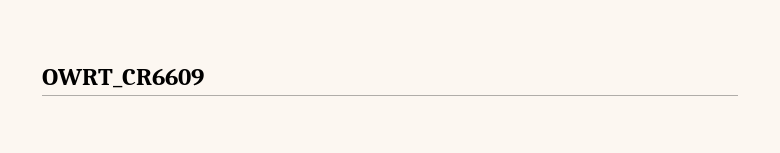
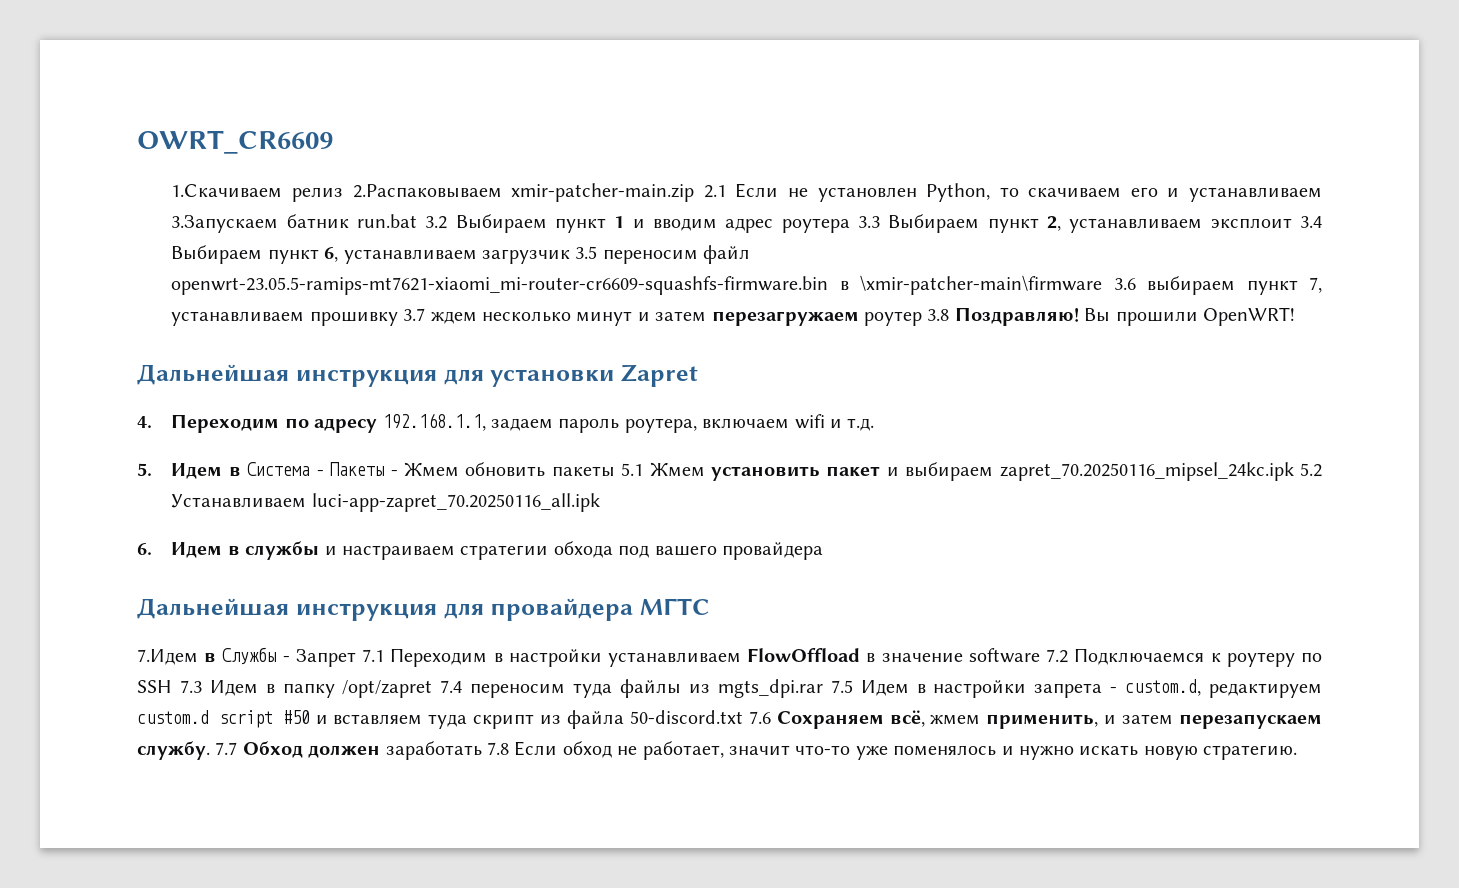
(204, 78) none -> [171,183,1322,202] [171,214,1323,233] [171,245,751,264] [171,275,1322,295] [171,307,1296,326] [137,364,698,387] [137,413,875,433] [137,462,1322,481] [171,493,600,512] [137,541,824,560] [137,598,710,621] [137,647,1322,667] [137,679,1322,698] [137,710,1322,729] [137,741,1298,760] // 1.Скачиваем релиз 2.Распаковываем xmir-patcher-main.zip 2.1 Если не установлен Python, то скачиваем его и устанавливаем 3.Запускаем батник run.bat 3.2 Выбираем пункт 1 и вводим адрес роутера 3.3 Выбираем пункт 2, устанавливаем эксплоит 3.4 Выбираем пункт 6, устанавливаем загрузчик 3.5 переносим файл openwrt-23.05.5-ramips-mt7621-xiaomi_mi-router-cr6609-squashfs-firmware.bin в \xmir-patcher-main\firmware 3.6 выбираем пункт 7, устанавливаем прошивку 3.7 ждем несколько минут и затем перезагружаем роутер 3.8 Поздравляю! Вы прошили OpenWRT! // Дальнейшая инструкция для установки Zapret // 4. Переходим по адресу 192.168.1.1, задаем пароль роутера, включаем wifi и т.д. // 5. Идем в Система - Пакеты - Жмем обновить пакеты 5.1 Жмем установить пакет и выбираем zapret_70.20250116_mipsel_24kc.ipk 5.2 Устанавливаем luci-app-zapret_70.20250116_all.ipk // 6. Идем в службы и настраиваем стратегии обхода под вашего провайдера // Дальнейшая инструкция для провайдера МГТС // 7.Идем в Службы - Запрет 7.1 Переходим в настройки устанавливаем FlowOffload в значение software 7.2 Подключаемся к роутеру по SSH 7.3 Идем в папку /opt/zapret 7.4 переносим туда файлы из mgts_dpi.rar 7.5 Идем в настройки запрета - custom.d, редактируем custom.d script #50 и вставляем туда скрипт из файла 50-discord.txt 7.6 Сохраняем всё, жмем применить, и затем перезапускаем службу. 7.7 Обход должен заработать 7.8 Если обход не работает, значит что-то уже поменялось и нужно искать новую стратегию.

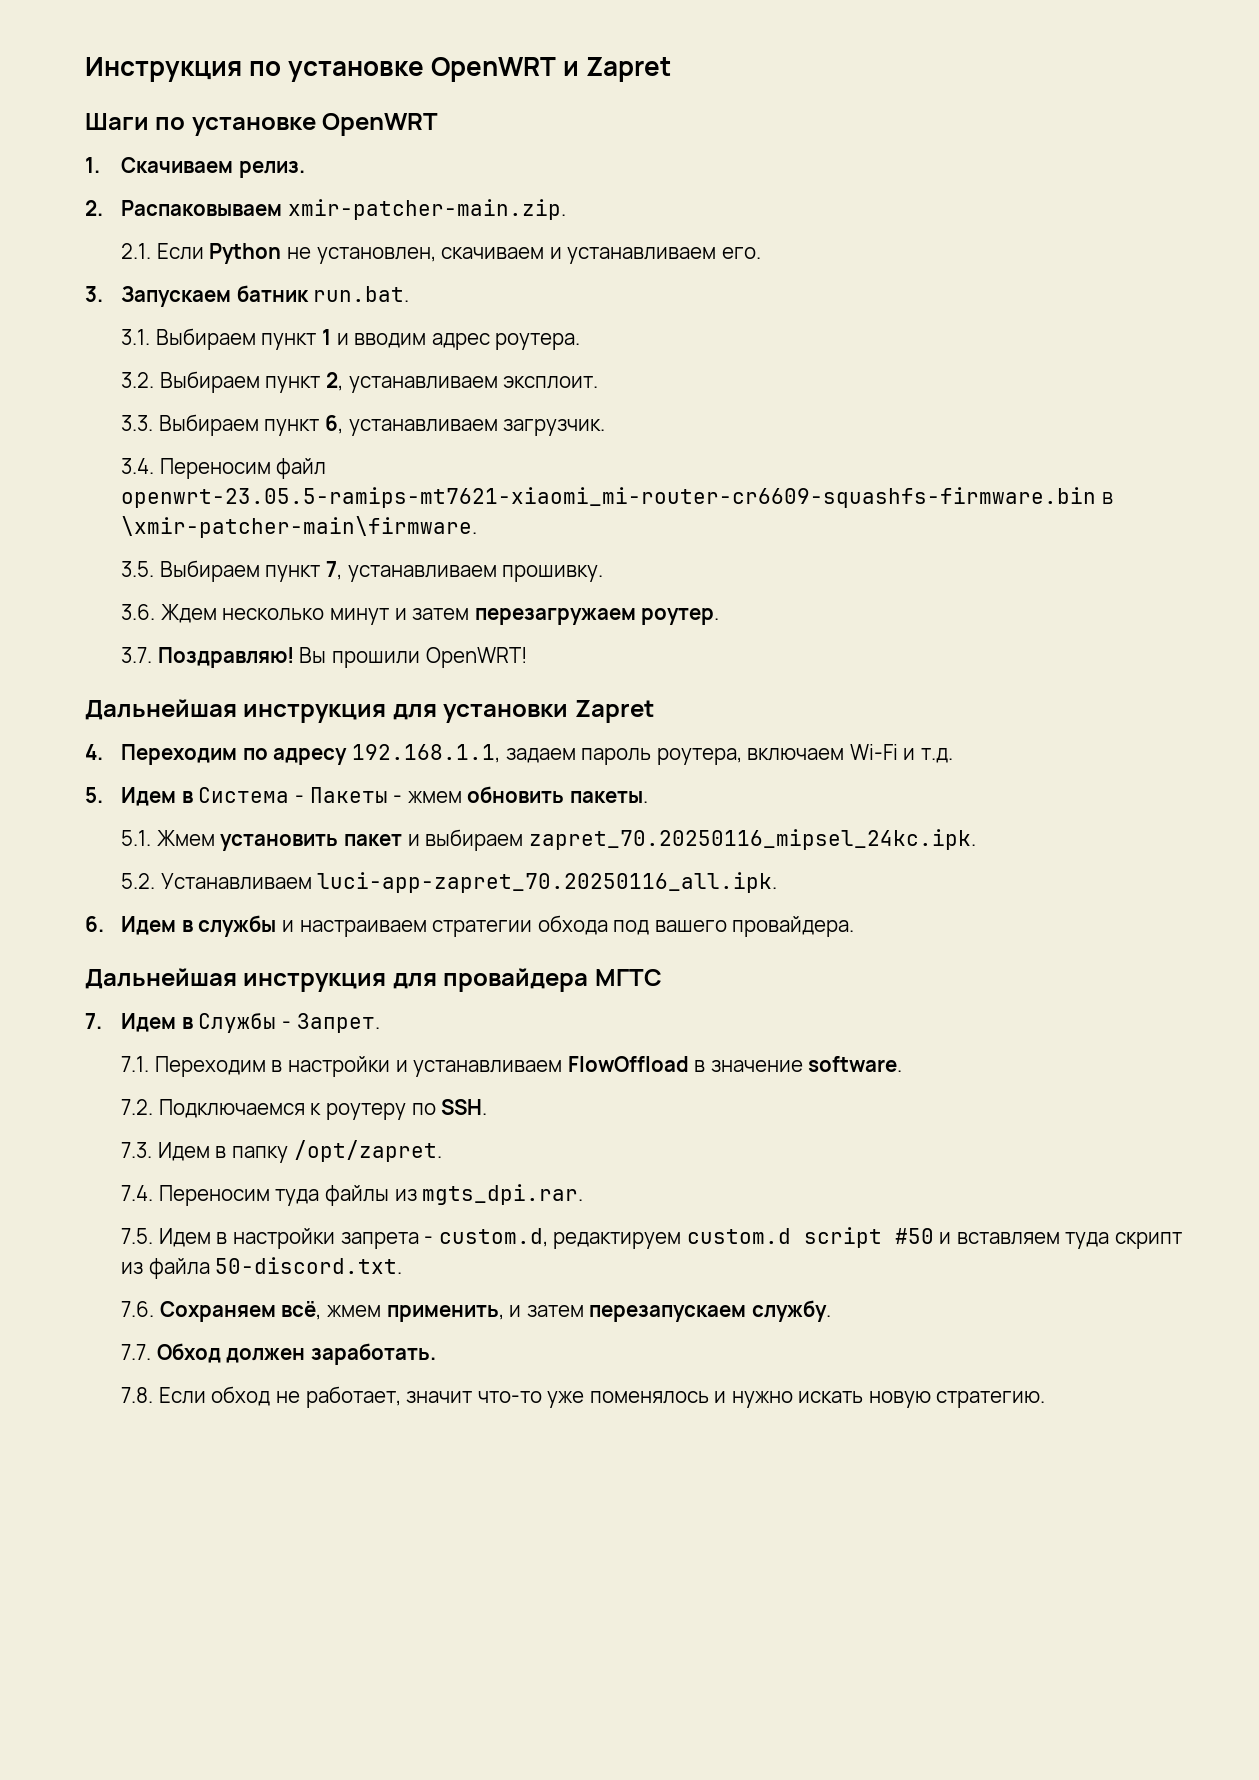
[137,130,333,154] [171,183,1322,202] [171,214,448,233] OWRT_CR6609 // 1.Скачиваем релиз 2.Распаковываем xmir-patcher-main.zip 2.1 Если не установлен Python, то скачиваем его и устанавливаем 3.Запускаем батник run.bat 3.2 -> [85,57,672,82] [85,113,439,136] [85,157,305,178] [85,199,566,220] [121,243,761,264] [85,285,410,307] [121,329,151,345] Инструкция по установке OpenWRT и Zapret // Шаги по установке OpenWRT // 1. Скачиваем релиз. // 2. Распаковываем xmir-patcher-main.zip. // 2.1. Если Python не установлен, скачиваем и устанавливаем его. // 3. Запускаем батник run.bat. // 3.1.
[781,216,881,233] роутера 3.3 -> [495,333,581,350] [121,372,155,388] роутера. // 3.2.
[1210,216,1323,228] эксплоит 3.4 -> [503,376,599,389] [121,415,154,431] эксплоит. // 3.3.
[482,245,751,264] [171,275,1322,295] [171,308,477,326] загрузчик 3.5 переносим файл openwrt-23.05.5-ramips-mt7621-xiaomi_mi-router-cr6609-squashfs-firmware.bin в \xmir-patcher-main\firmware 3.6 выбираем пункт 7, устанавливаем прошивку 3.7 ждем -> [503,419,606,436] [121,458,327,479] [121,487,1113,508] [121,516,478,538] [121,560,604,582] [121,604,217,623] загрузчик. // 3.4. Переносим файл openwrt-23.05.5-ramips-mt7621-xiaomi_mi-router-cr6609-squashfs-firmware.bin в \xmir-patcher-main\firmware. // 3.5. Выбираем пункт 7, устанавливаем прошивку. // 3.6. Ждем
[864,309,950,326] роутер 3.8 -> [641,608,720,625] [121,647,153,663] роутер. // 3.7.
[794,414,825,429] wifi -> [849,744,898,760] Wi-Fi
[403,462,644,477] Жмем обновить пакеты 5.1 -> [407,786,648,803] [121,830,152,846] жмем обновить пакеты. // 5.1.
[999,462,1322,481] [171,493,600,512] zapret_70.20250116_mipsel_24kc.ipk 5.2 Устанавливаем luci-app-zapret_70.20250116_all.ipk -> [528,829,976,850] [121,872,778,893] zapret_70.20250116_mipsel_24kc.ipk. // 5.2. Устанавливаем luci-app-zapret_70.20250116_all.ipk.
[722,542,824,560] провайдера -> [732,916,855,937] провайдера.
[137,649,198,665] 7.Идем -> [85,1013,177,1032] 7. Идем
[295,649,385,667] Запрет 7.1 -> [296,1013,380,1033] [121,1056,150,1072] Запрет. // 7.1.
(602, 658) none -> [395,1060,408,1072] и
[968,648,1069,663] software 7.2 -> [808,1056,903,1072] [121,1099,154,1115] software. // 7.2.
[137,680,202,693] SSH 7.3 -> [441,1099,488,1115] [121,1142,153,1158] SSH. // 7.3.
[342,680,566,698] /opt/zapret 7.4 переносим -> [293,1140,442,1162] [121,1185,270,1206] /opt/zapret. // 7.4. Переносим
[717,679,853,698] mgts_dpi.rar 7.5 -> [422,1184,584,1205] [121,1228,154,1244] mgts_dpi.rar. // 7.5.
[629,710,771,724] 50-discord.txt 7.6 -> [215,1257,403,1274] [121,1301,155,1317] 50-discord.txt. // 7.6.
[215,742,238,755] 7.7 -> [121,1344,152,1360] // 7.7.
[385,741,509,760] заработать 7.8 -> [310,1343,436,1365] [121,1387,154,1403] заработать. // 7.8.

